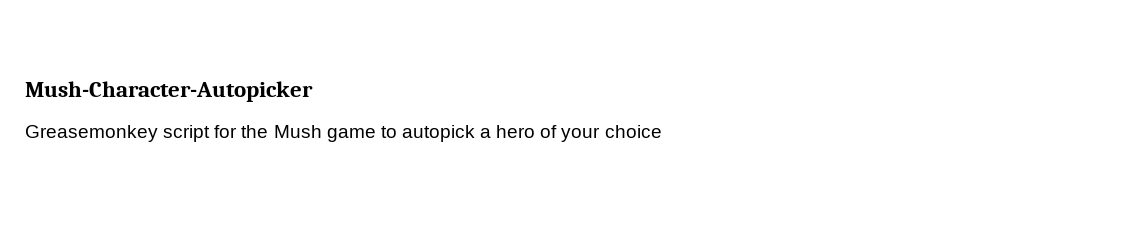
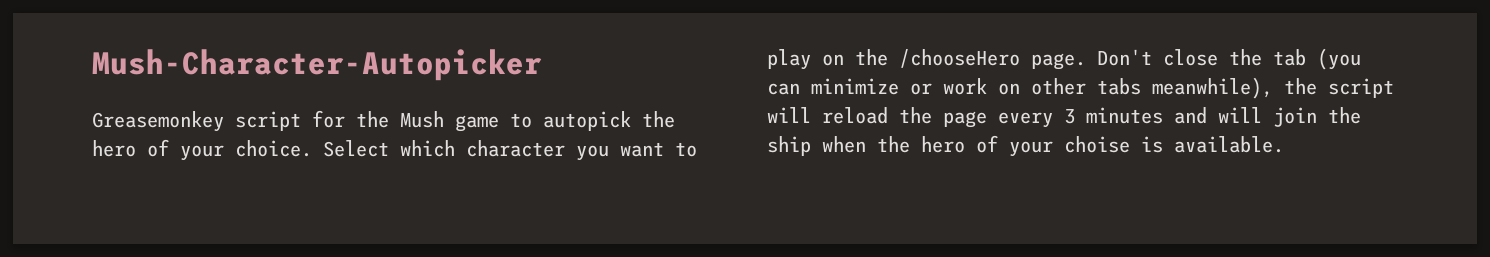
[480,125,662,142] a hero of your choice -> [642,111,675,128] [92,139,697,161] [767,48,1361,70] [767,77,1394,99] [767,107,1361,128] [767,135,1284,157] the hero of your choice. Select which character you want to play on the /chooseHero page. Don't close the tab (you can minimize or work on other tabs meanwhile), the script will reload the page every 3 minutes and will join the ship when the hero of your choise is available.

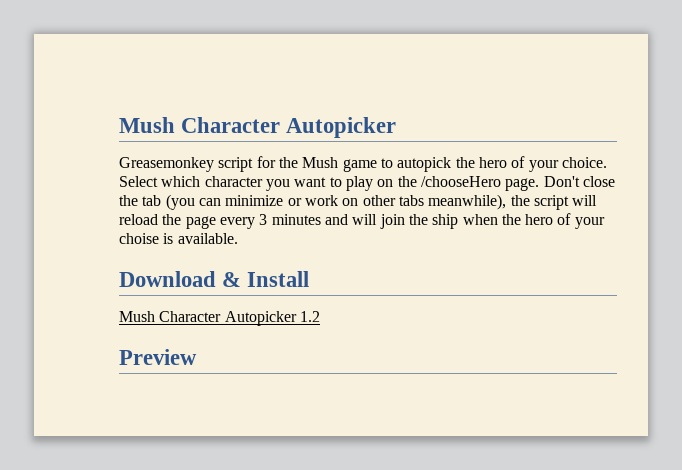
[92,49,542,81] Mush-Character-Autopicker -> [119,117,397,138] Mush Character Autopicker
(1284, 144) none -> [119,271,310,287] [119,311,320,326] [119,349,197,365] // Download & Install // Mush Character Autopicker 1.2 // Preview

